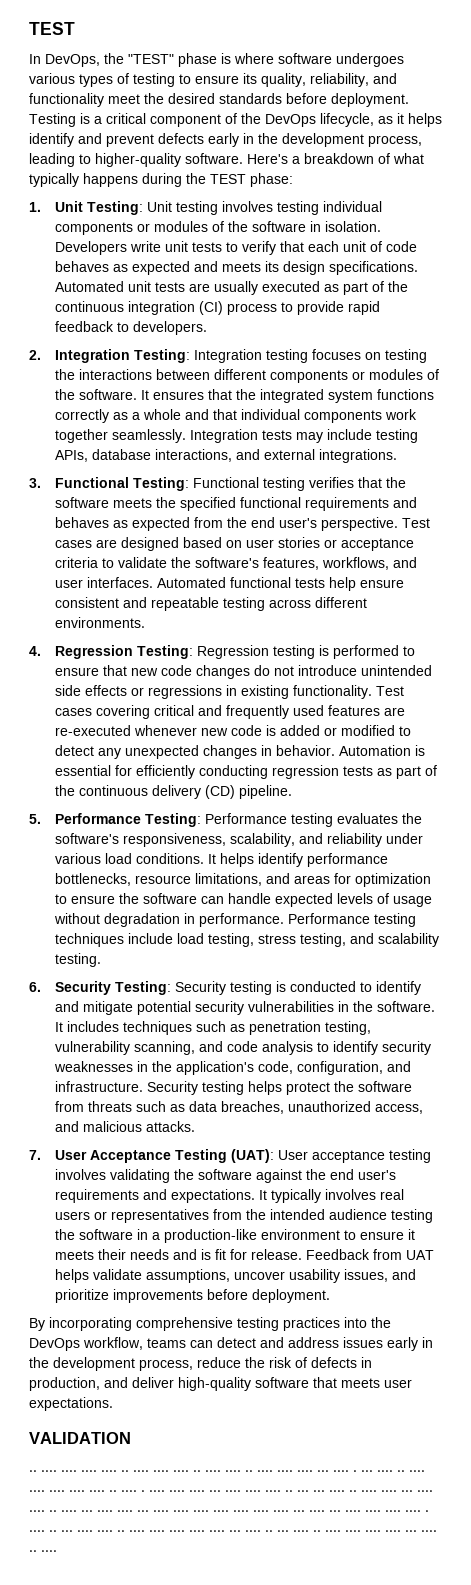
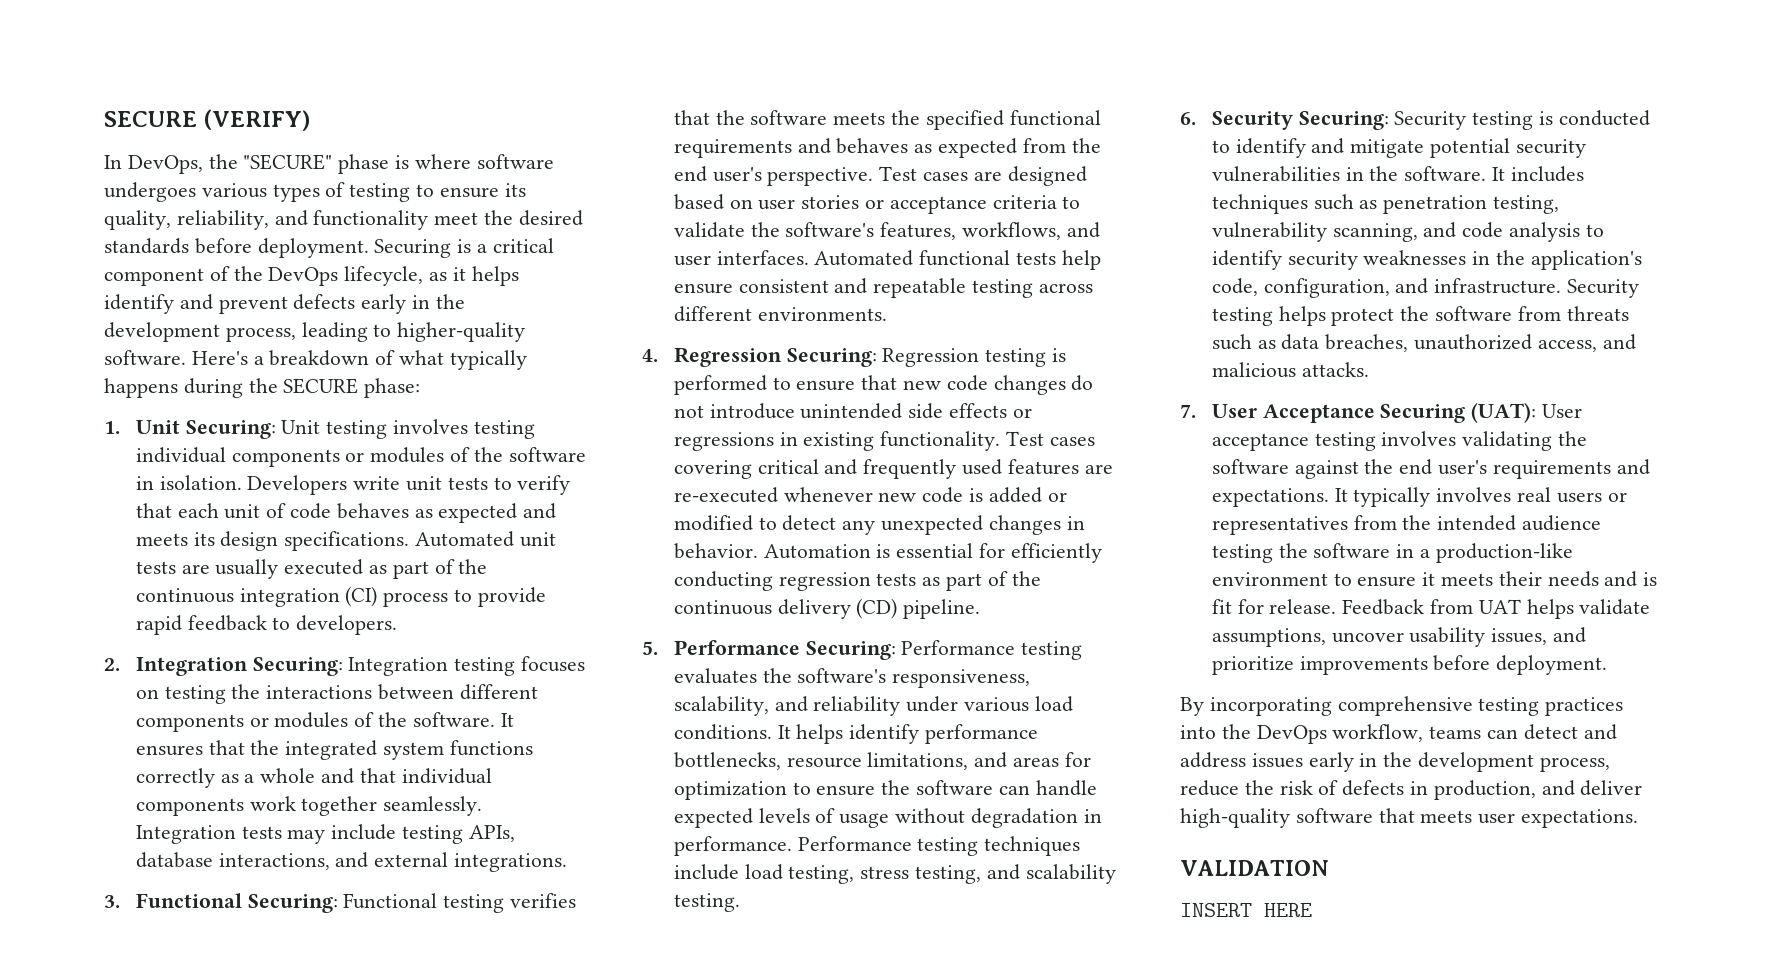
[29,22,75,35] TEST -> [104,109,311,131] SECURE (VERIFY)
[128,54,174,64] "TEST" -> [243,154,333,170] "SECURE"
[29,113,76,127] Testing -> [374,239,452,258] Securing
[210,174,246,184] TEST -> [283,378,359,394] SECURE
[87,201,144,215] Testing: -> [185,420,276,439] Securing:
[134,349,191,363] Testing: -> [252,657,343,676] Securing:
[133,477,190,491] Testing: -> [247,894,338,913] Securing:
[137,645,194,659] Testing: -> [786,348,877,367] Securing:
[145,813,202,827] Testing: -> [805,641,896,660] Securing:
[115,981,172,995] Testing: -> [1298,111,1389,130] Securing:
[175,1149,228,1163] Testing -> [1380,404,1466,423] Securing
[29,1470,425,1472] [29,1490,433,1492] [29,1510,429,1512] [29,1530,437,1532] [29,1550,57,1552] .. .... .... .... .... .. .... .... .... .. .... .... .. .... .... .... ... .... . ... .... .. .... .... .... .... .... .. .... . .... .... .... ... .... .... .... .. ... ... .... .. .... .... ... .... .... .. .... ... .... .... ... .... .... .... .... .... .... .... ... .... ... .... .... .... .... . .... .. ... .... .... .. .... .... .... .... .... ... .... .. ... .... .. .... .... .... .... ... .... .. .... -> [1180,903,1312,917] INSERT HERE

